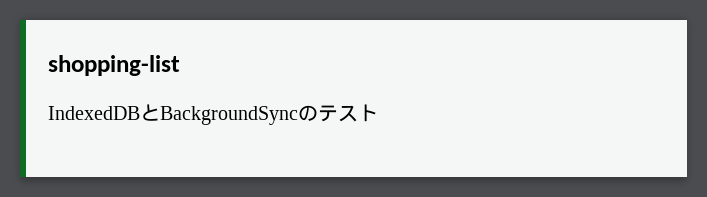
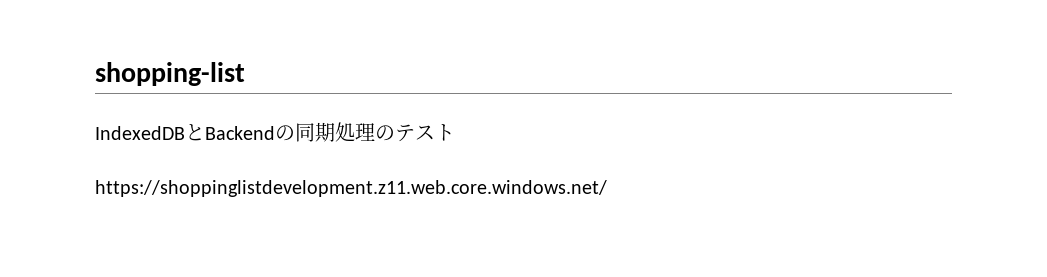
[160,106,298,125] BackgroundSync -> [205,122,375,142] Backendの同期処理
(378, 113) none -> [95,180,607,197] // https://shoppinglistdevelopment.z11.web.core.windows.net/

